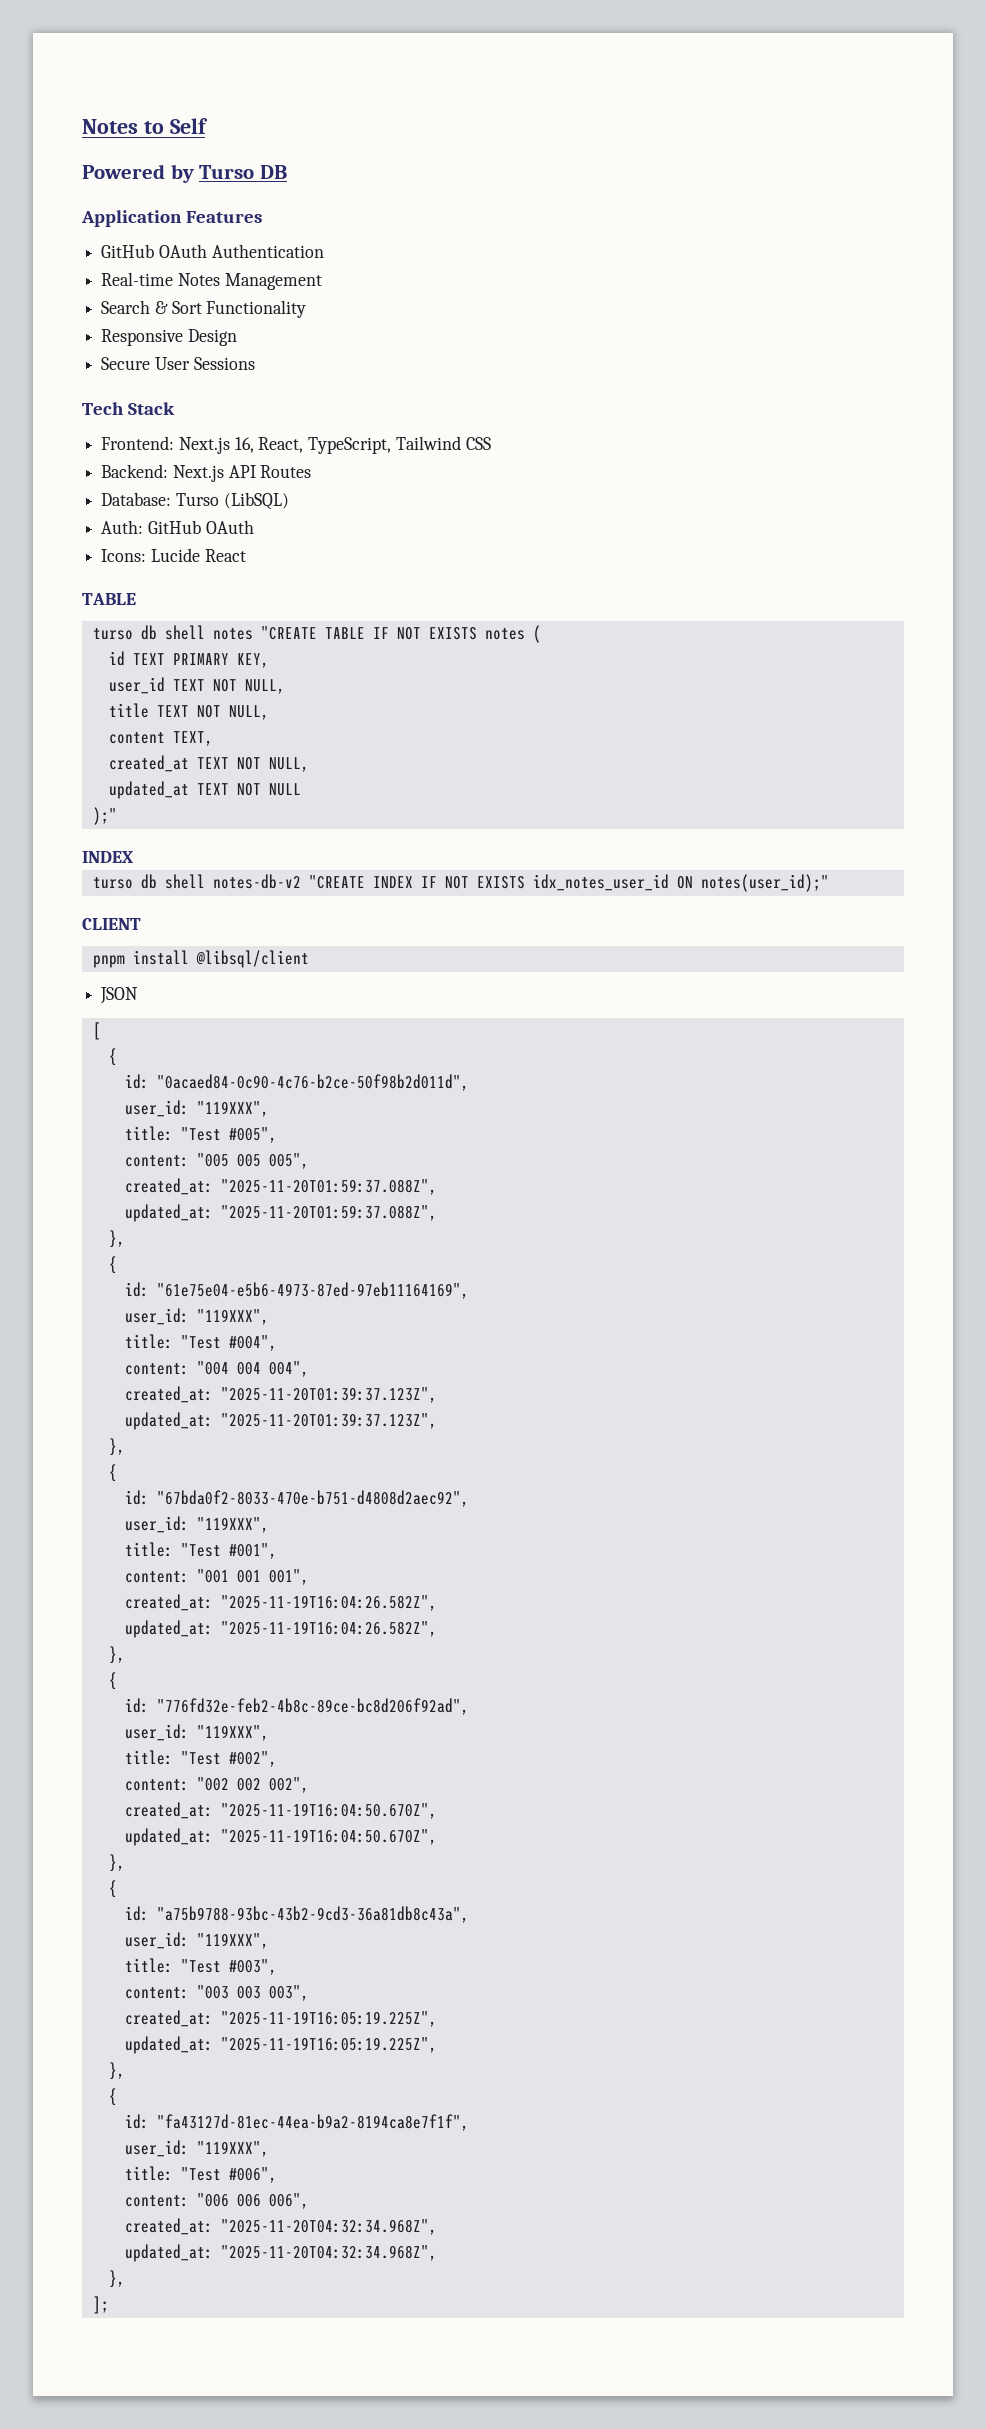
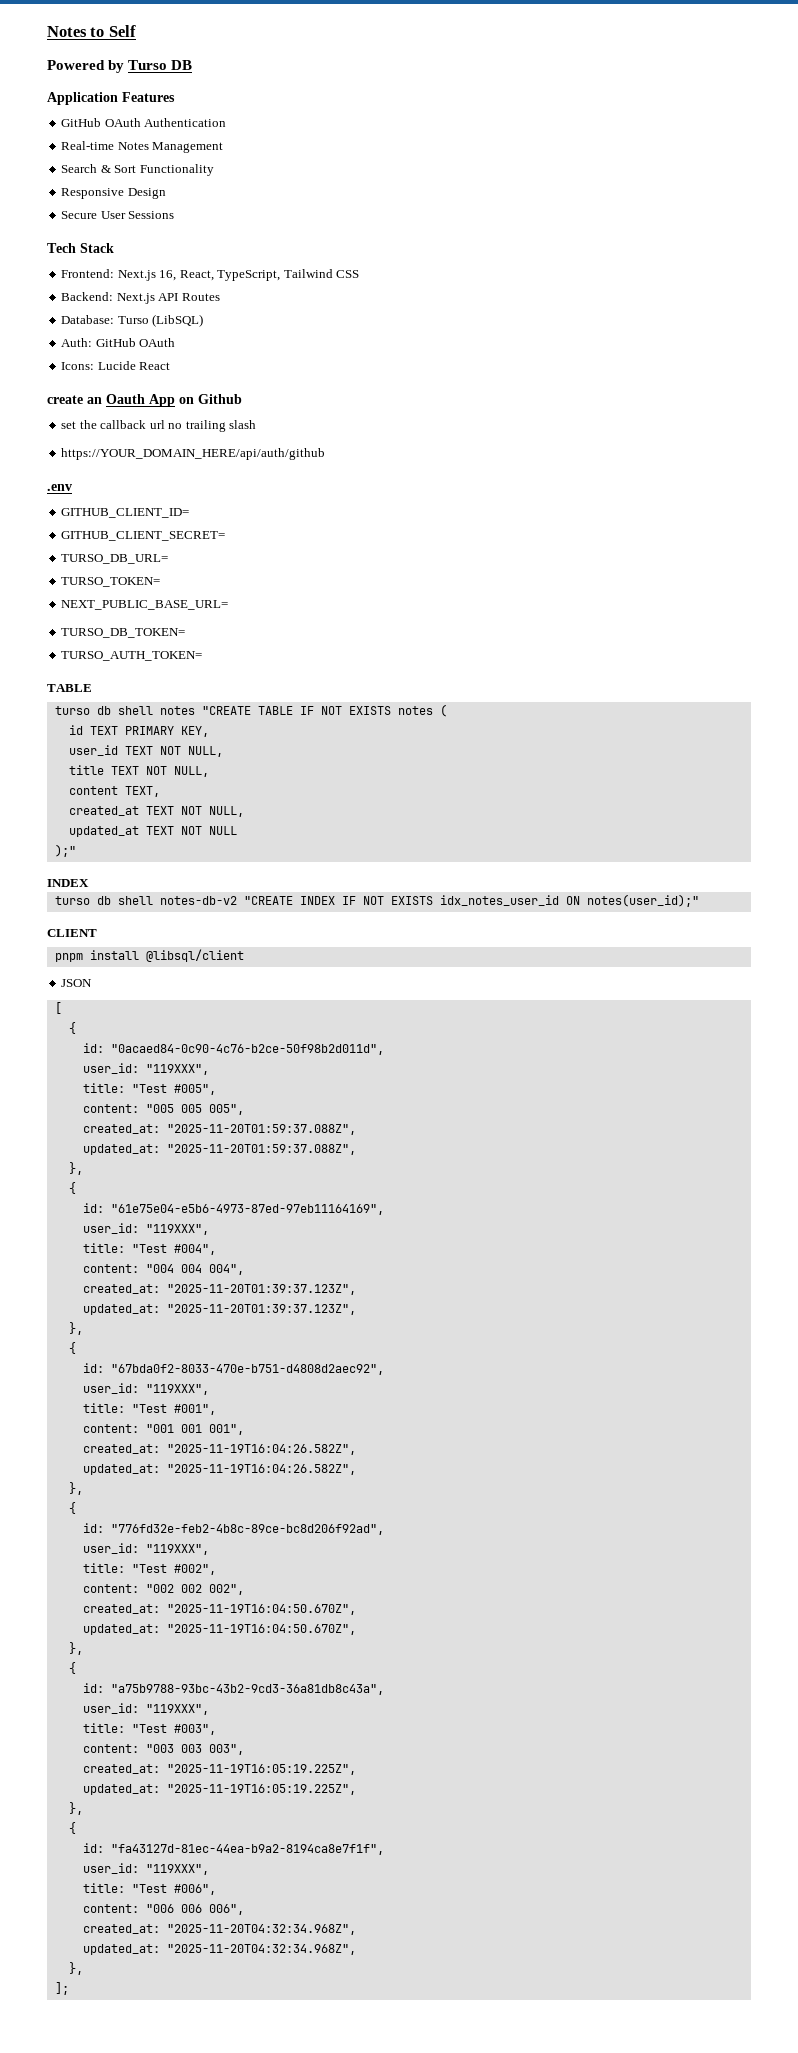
(246, 555) none -> [47,394,242,407] [61,420,257,432] [61,448,326,460] [47,484,72,491] [61,508,190,518] [61,531,226,541] [61,554,169,564] [61,577,161,587] [61,600,229,610] [61,628,186,638] [61,651,203,661] // create an Oauth App on Github // set the callback url no trailing slash // https://YOUR_DOMAIN_HERE/api/auth/github // .env // GITHUB_CLIENT_ID= // GITHUB_CLIENT_SECRET= // TURSO_DB_URL= // TURSO_TOKEN= // NEXT_PUBLIC_BASE_URL= // TURSO_DB_TOKEN= // TURSO_AUTH_TOKEN=

